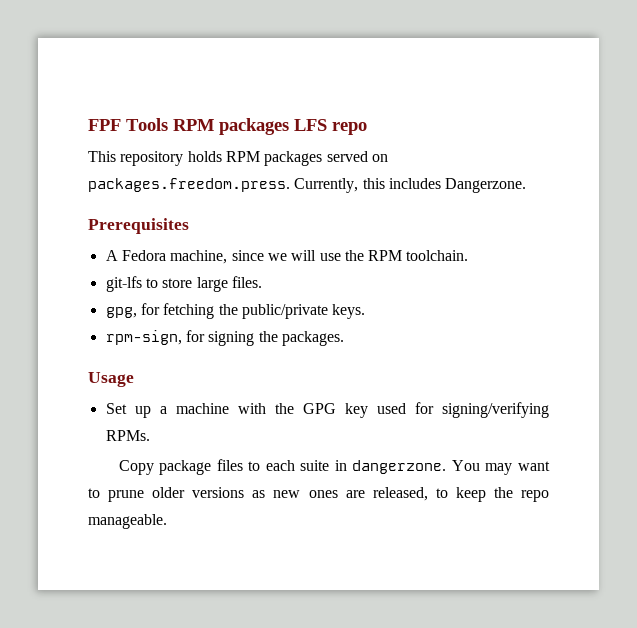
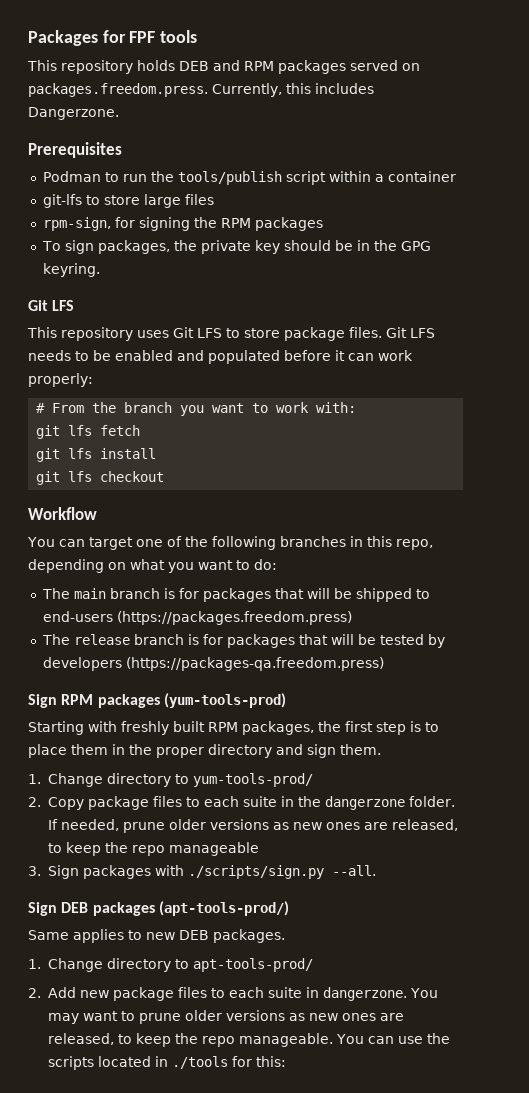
[88,118,367,135] FPF Tools RPM packages LFS repo -> [28,30,198,46] Packages for FPF tools
(222, 156) none -> [179,60,240,71] DEB and
[105,250,469,264] [105,276,262,292] [105,303,366,319] [105,330,344,346] [88,372,134,387] [105,402,549,418] [105,430,150,441] [118,460,154,475] A Fedora machine, since we will use the RPM toolchain. // git-lfs to store large files. // gpg, for fetching the public/private keys. // rpm-sign, for signing the packages. // Usage // Set up a machine with the GPG key used for signing/verifying RPMs. // Copy -> [42,171,456,185] [42,194,214,208] [42,217,323,231] [41,240,431,254] [42,263,100,277] [28,300,75,311] [27,327,435,341] [28,350,413,364] [28,373,93,387] [36,402,357,416] [36,425,141,439] [36,448,157,462] [36,471,165,485] [28,507,97,520] [27,536,433,550] [28,559,277,573] [41,588,430,602] [42,611,352,625] [41,634,445,648] [42,657,384,671] [28,693,286,708] [28,721,439,735] [28,744,381,758] [28,773,313,787] [28,796,455,810] [47,819,458,833] [47,842,259,856] [28,865,376,879] [28,901,289,916] [28,929,285,943] [28,958,313,972] [28,987,109,998] Podman to run the tools/publish script within a container // git-lfs to store large files // rpm-sign, for signing the RPM packages // To sign packages, the private key should be in the GPG keyring. // Git LFS // This repository uses Git LFS to store package files. Git LFS needs to be enabled and populated before it can work properly: // # From the branch you want to work with: // git lfs fetch // git lfs install // git lfs checkout // Workflow // You can target one of the following branches in this repo, depending on what you want to do: // The main branch is for packages that will be shipped to end-users (https://packages.freedom.press) // The release branch is for packages that will be tested by developers (https://packages-qa.freedom.press) // Sign RPM packages (yum-tools-prod) // Starting with freshly built RPM packages, the first step is to place them in the proper directory and sign them. // 1. Change directory to yum-tools-prod/ // 2. Copy package files to each suite in the dangerzone folder. If needed, prune older versions as new ones are released, to keep the repo manageable // 3. Sign packages with ./scripts/sign.py --all. // Sign DEB packages (apt-tools-prod/) // Same applies to new DEB packages. // 1. Change directory to apt-tools-prod/ // 2. Add new
(167, 521) none -> [335,1033,450,1044] [47,1056,286,1070] You can use the scripts located in ./tools for this:

